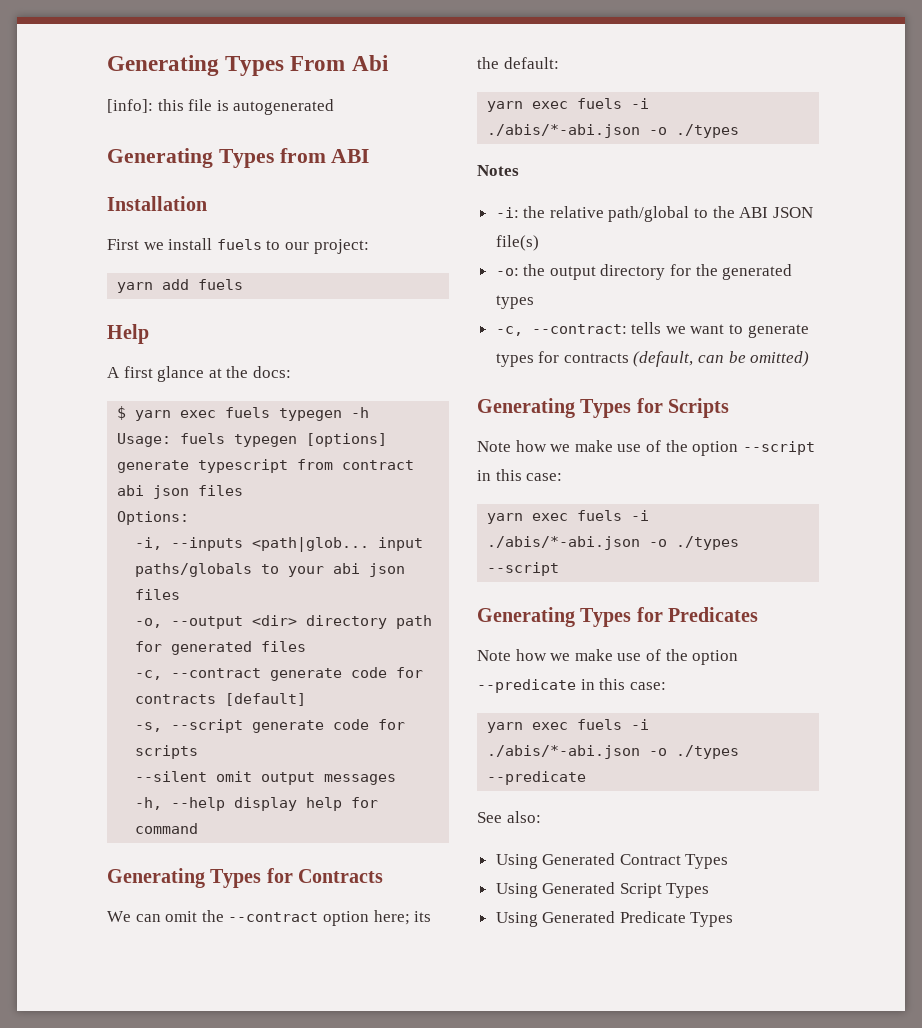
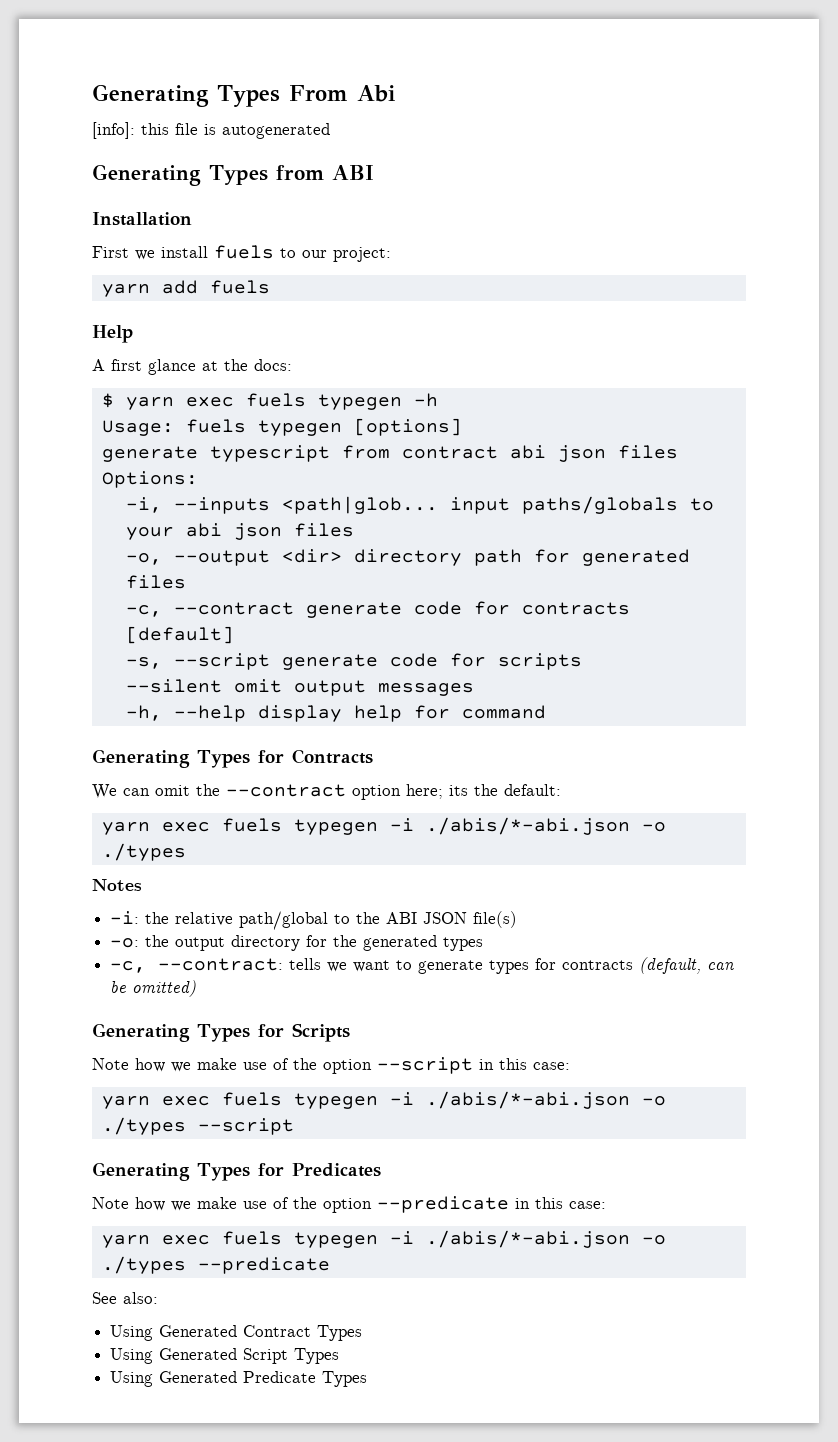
(623, 103) none -> [293,819,378,835] typegen
(623, 515) none -> [293,1093,378,1109] typegen
(623, 724) none -> [293,1232,378,1248] typegen

